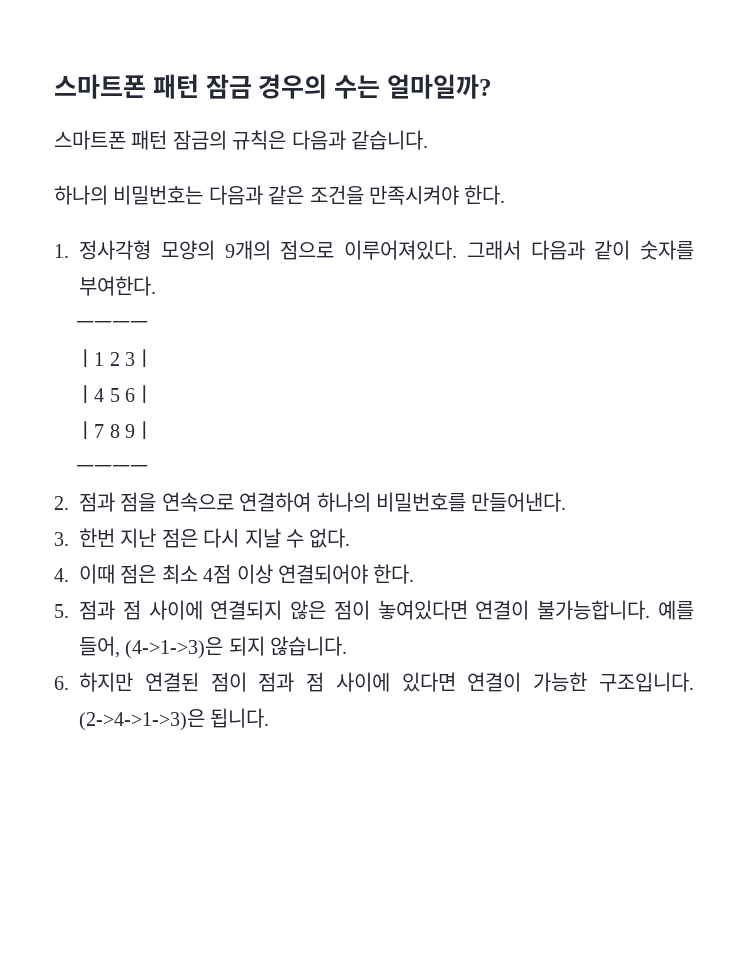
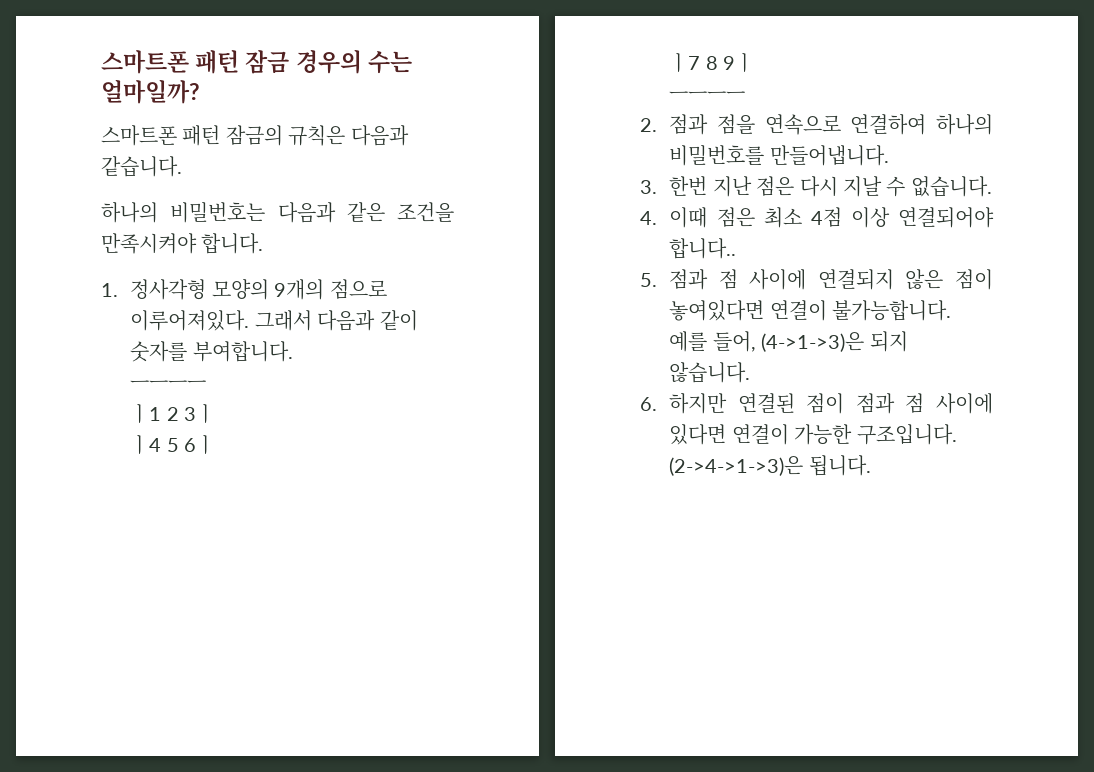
[464,185,506,205] 한다. -> [201,233,264,254] 합니다.
[79,276,156,296] 부여한다. -> [192,341,293,362] 부여합니다.
[471,492,567,512] 만들어낸다. -> [769,145,889,166] 만들어냅니다.
[309,528,351,548] 없다. -> [910,176,992,197] 없습니다.
[373,564,415,584] 한다. -> [669,238,737,259] 합니다..

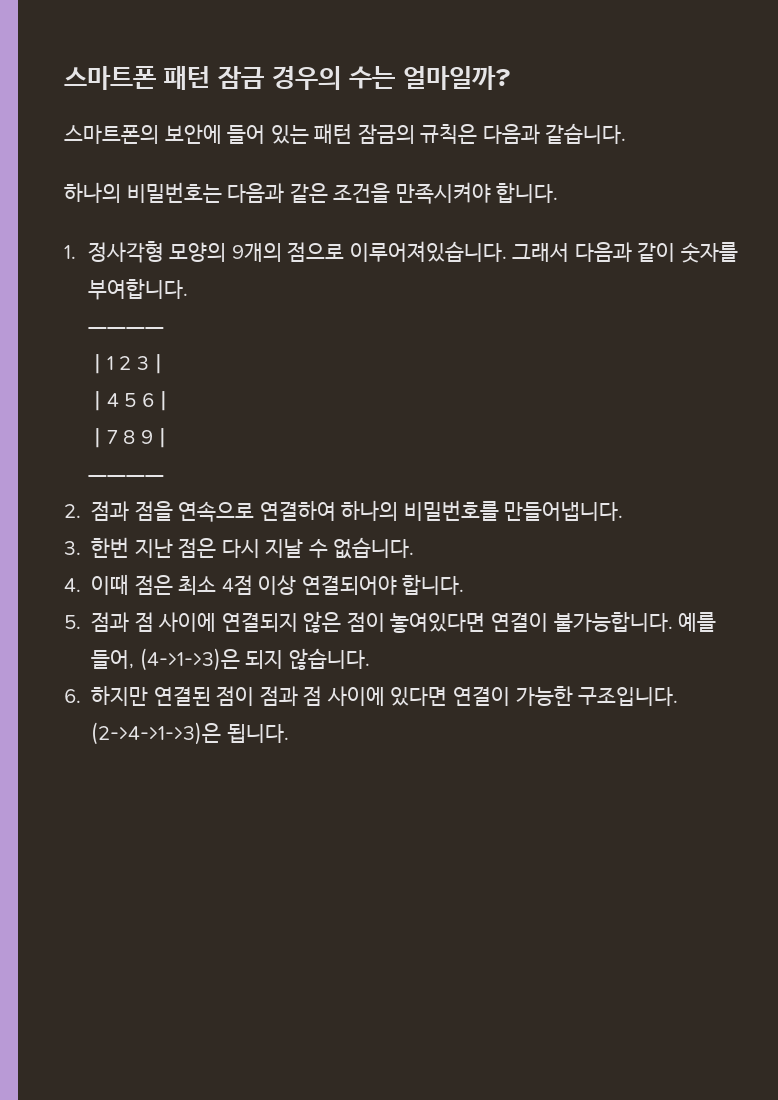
[101,125,177,146] 스마트폰 -> [64,124,309,144] 스마트폰의 보안에 들어 있는
[130,310,250,331] 이루어져있다. -> [349,241,507,262] 이루어져있습니다.
[669,238,737,259] 합니다.. -> [402,574,465,595] 합니다.

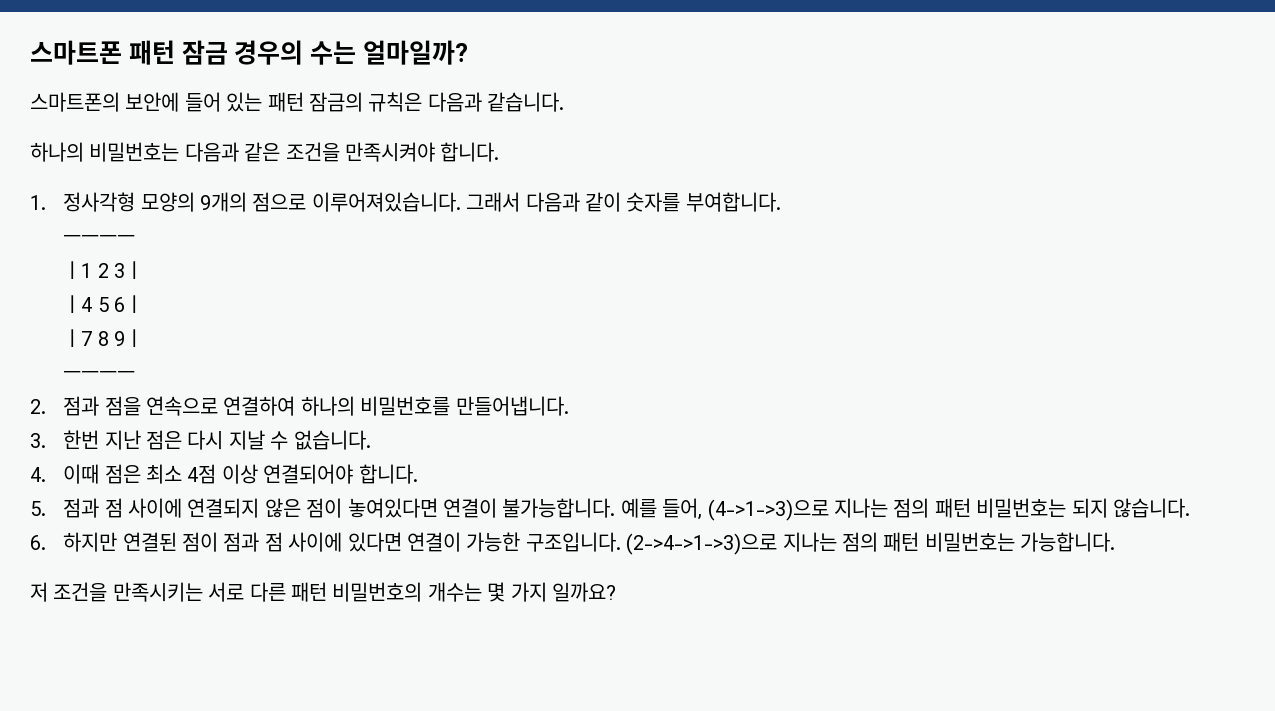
[139,648,240,671] (4->1->3)은 -> [707,498,1067,521] (4->1->3)으로 지나는 점의 패턴 비밀번호는
[91,722,289,745] (2->4->1->3)은 됩니다. -> [626,532,1116,555] [30,582,616,602] (2->4->1->3)으로 지나는 점의 패턴 비밀번호는 가능합니다. // 저 조건을 만족시키는 서로 다른 패턴 비밀번호의 개수는 몇 가지 일까요?

